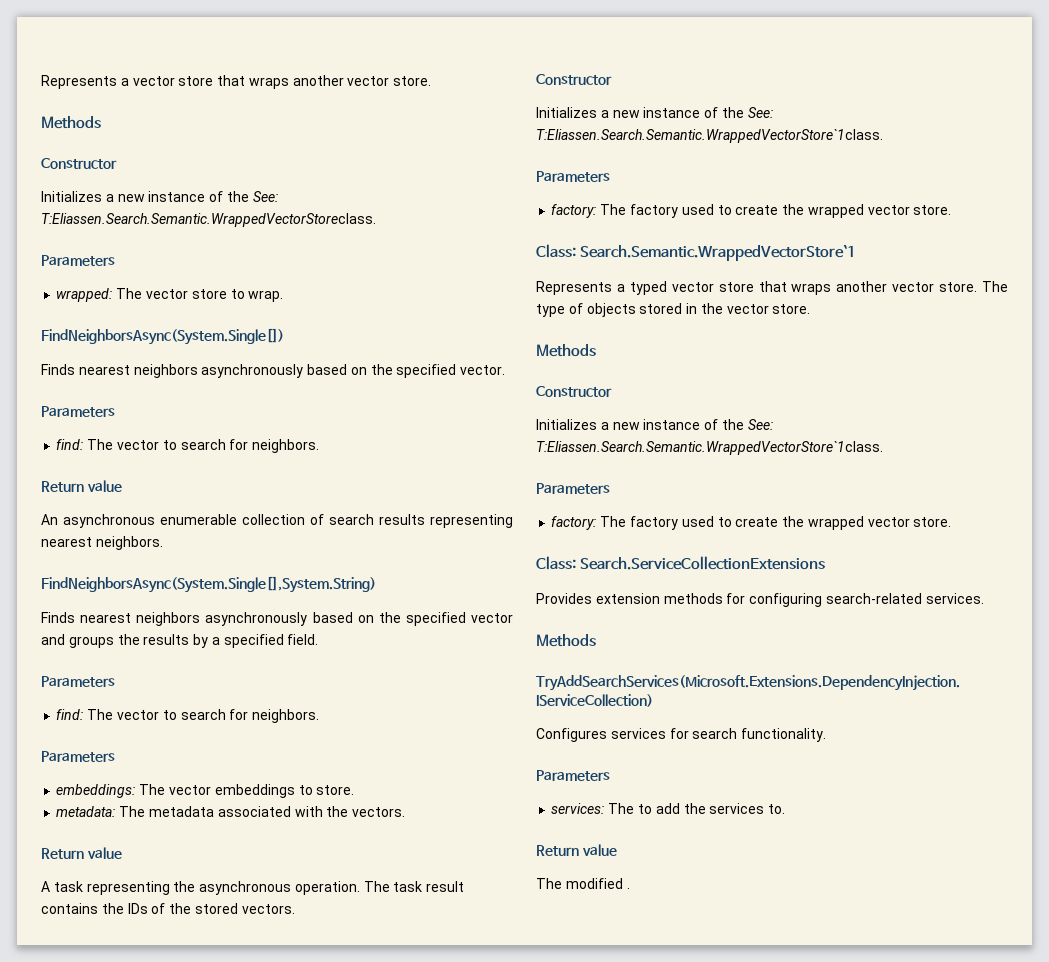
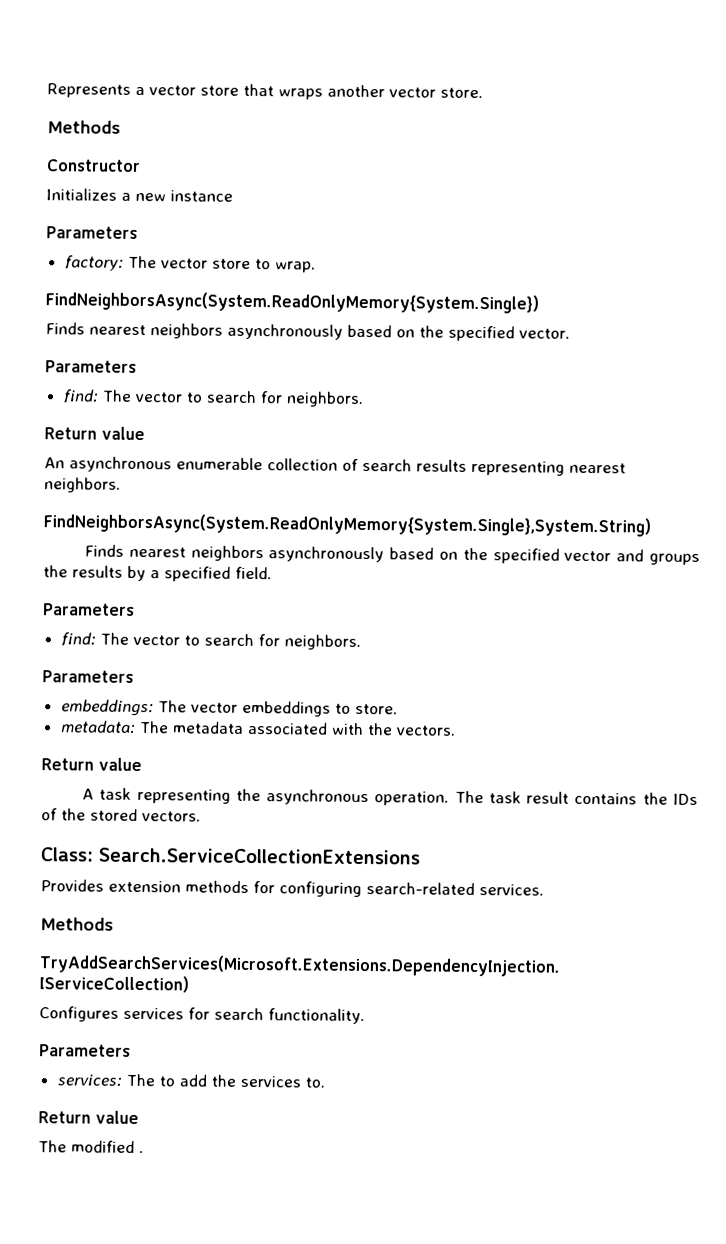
[209,191,278,202] [41,213,376,227] [41,255,115,266] [56,288,113,302] of the See: T:Eliassen.Search.Semantic.WrappedVectorStoreclass. // Parameters // wrapped: -> [46,226,138,239] [64,255,124,271] // Parameters // factory:
[41,328,284,345] FindNeighborsAsync(System.Single[]) -> [45,291,539,314] FindNeighborsAsync(System.ReadOnlyMemory{System.Single})
[41,576,376,593] FindNeighborsAsync(System.Single[],System.String) -> [43,513,651,537] FindNeighborsAsync(System.ReadOnlyMemory{System.Single},System.String)
[536,74,612,85] [536,107,773,118] [536,129,883,143] [536,171,610,182] [551,204,952,218] [536,244,857,261] [536,281,1008,295] [536,303,811,317] [536,344,596,357] [536,386,612,397] [536,419,773,430] [536,441,883,455] [536,483,610,494] [551,516,952,530] // Constructor // Initializes a new instance of the See: T:Eliassen.Search.Semantic.WrappedVectorStore`1class. // Parameters // factory: The factory used to create the wrapped vector store. // Class: Search.Semantic.WrappedVectorStore`1 // Represents a typed vector store that wraps another vector store. The type of objects stored in the vector store. // Methods // Constructor // Initializes a new instance of the See: T:Eliassen.Search.Semantic.WrappedVectorStore`1class. // Parameters // factory: The factory used to create the wrapped vector store. -> (201, 816) none

